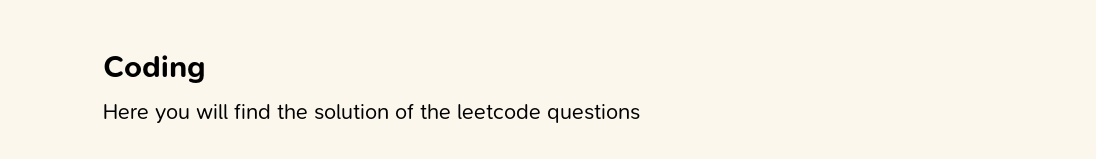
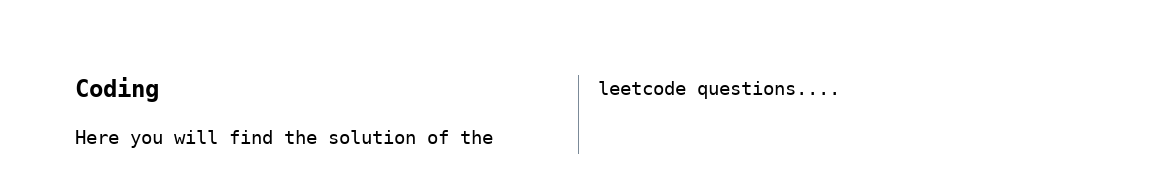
[547,104,640,123] questions -> [697,81,840,99] questions....

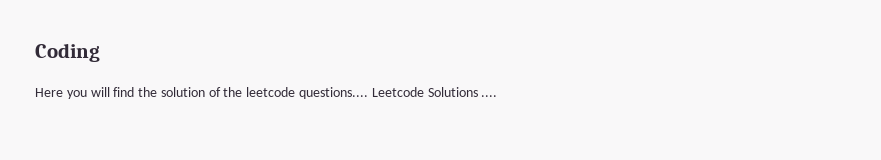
(840, 90) none -> [371,87,498,97] Leetcode Solutions ....

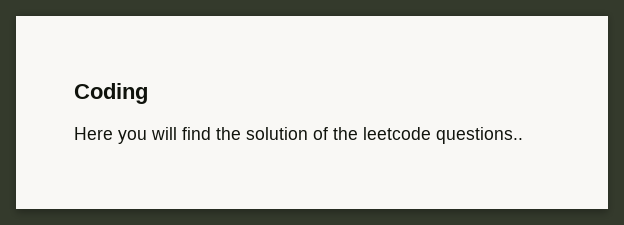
[299,87,498,99] questions.... Leetcode Solutions .... -> [436,127,523,144] questions..

